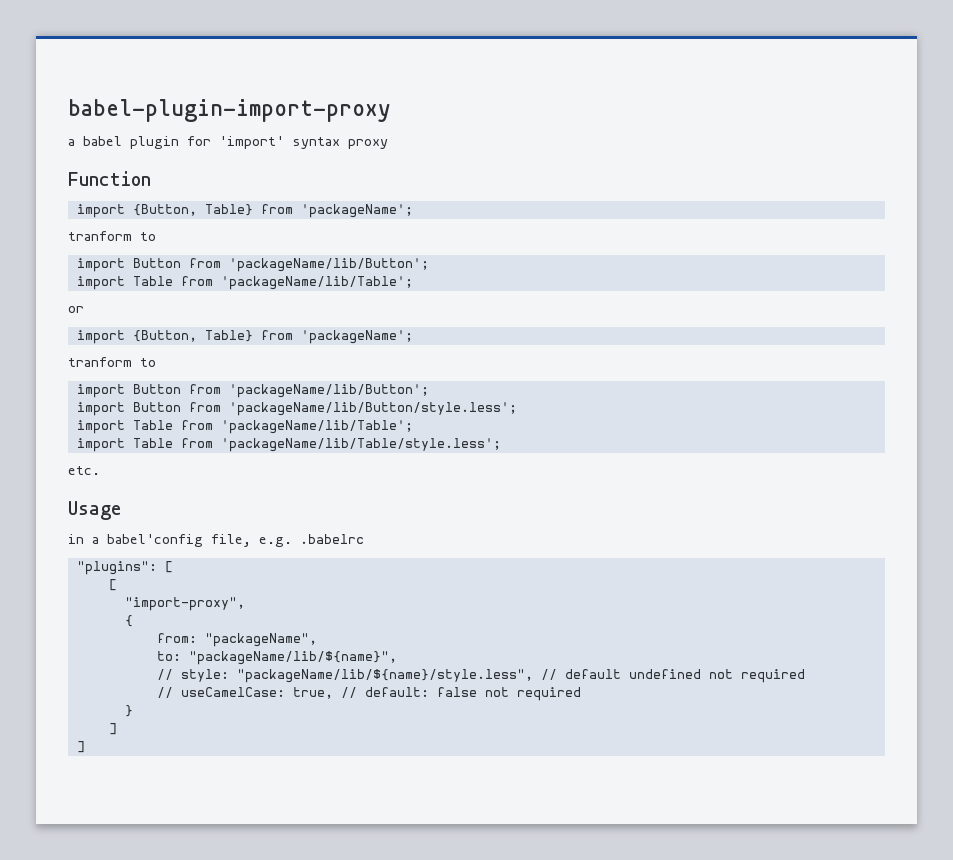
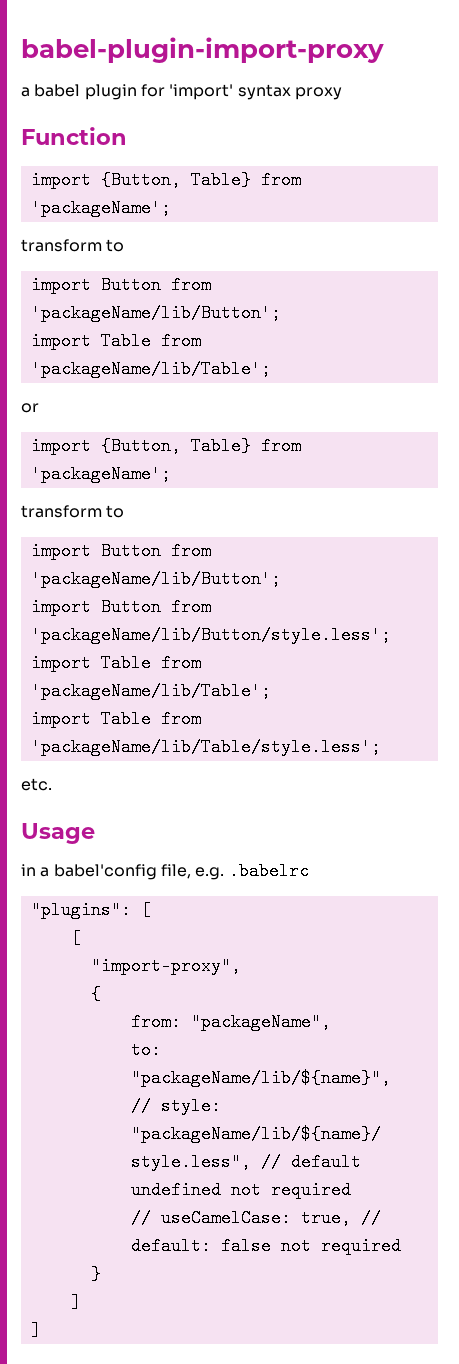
[68,231,132,241] tranform -> [21,239,102,252] transform
[68,357,132,367] tranform -> [21,505,102,518] transform

